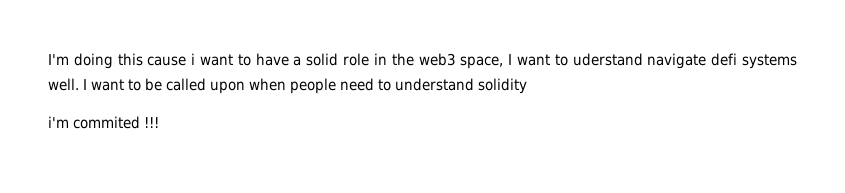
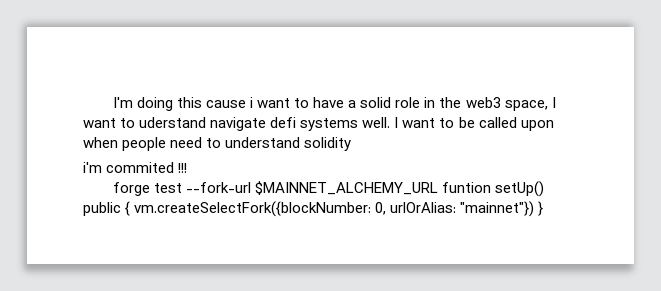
(159, 122) none -> [112,181,545,197] [83,201,544,217] // forge test --fork-url $MAINNET_ALCHEMY_URL funtion setUp() public { vm.createSelectFork({blockNumber: 0, urlOrAlias: "mainnet"}) }

